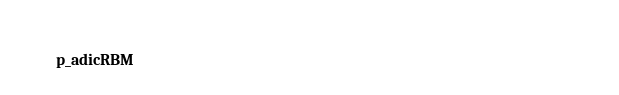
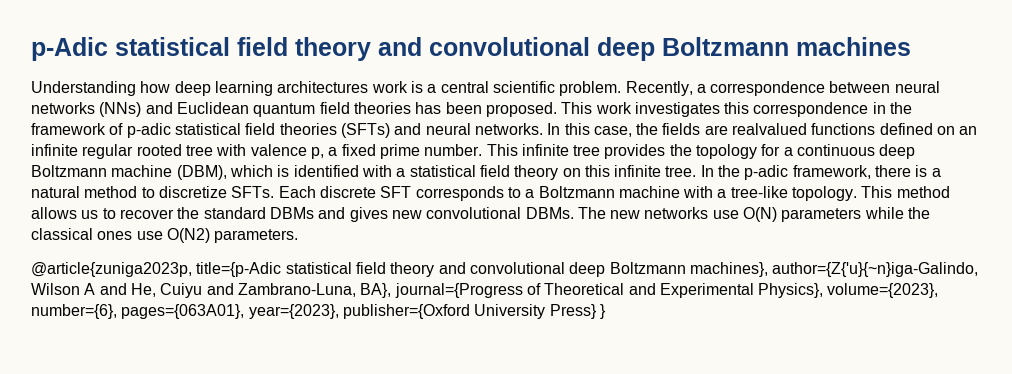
[56,53,134,68] p_adicRBM -> [31,37,911,61] [31,81,940,96] [31,102,913,117] [31,123,978,138] [31,144,916,159] [31,165,941,180] [31,186,950,201] [31,207,931,222] [31,228,299,243] [31,262,979,277] [31,283,939,298] [31,304,606,319] p-Adic statistical field theory and convolutional deep Boltzmann machines // Understanding how deep learning architectures work is a central scientific problem. Recently, a correspondence between neural networks (NNs) and Euclidean quantum field theories has been proposed. This work investigates this correspondence in the framework of p-adic statistical field theories (SFTs) and neural networks. In this case, the fields are realvalued functions defined on an infinite regular rooted tree with valence p, a fixed prime number. This infinite tree provides the topology for a continuous deep Boltzmann machine (DBM), which is identified with a statistical field theory on this infinite tree. In the p-adic framework, there is a natural method to discretize SFTs. Each discrete SFT corresponds to a Boltzmann machine with a tree-like topology. This method allows us to recover the standard DBMs and gives new convolutional DBMs. The new networks use O(N) parameters while the classical ones use O(N2) parameters. // @article{zuniga2023p, title={p-Adic statistical field theory and convolutional deep Boltzmann machines}, author={Z{'u}{~n}iga-Galindo, Wilson A and He, Cuiyu and Zambrano-Luna, BA}, journal={Progress of Theoretical and Experimental Physics}, volume={2023}, number={6}, pages={063A01}, year={2023}, publisher={Oxford University Press} }

